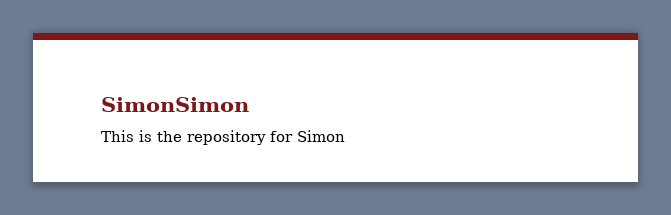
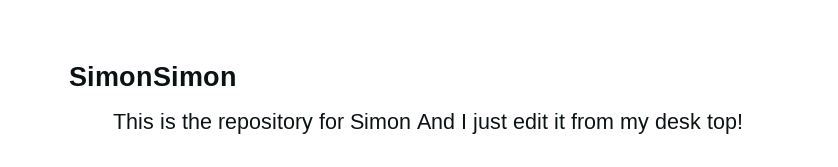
(345, 136) none -> [416,113,743,134] And I just edit it from my desk top!

